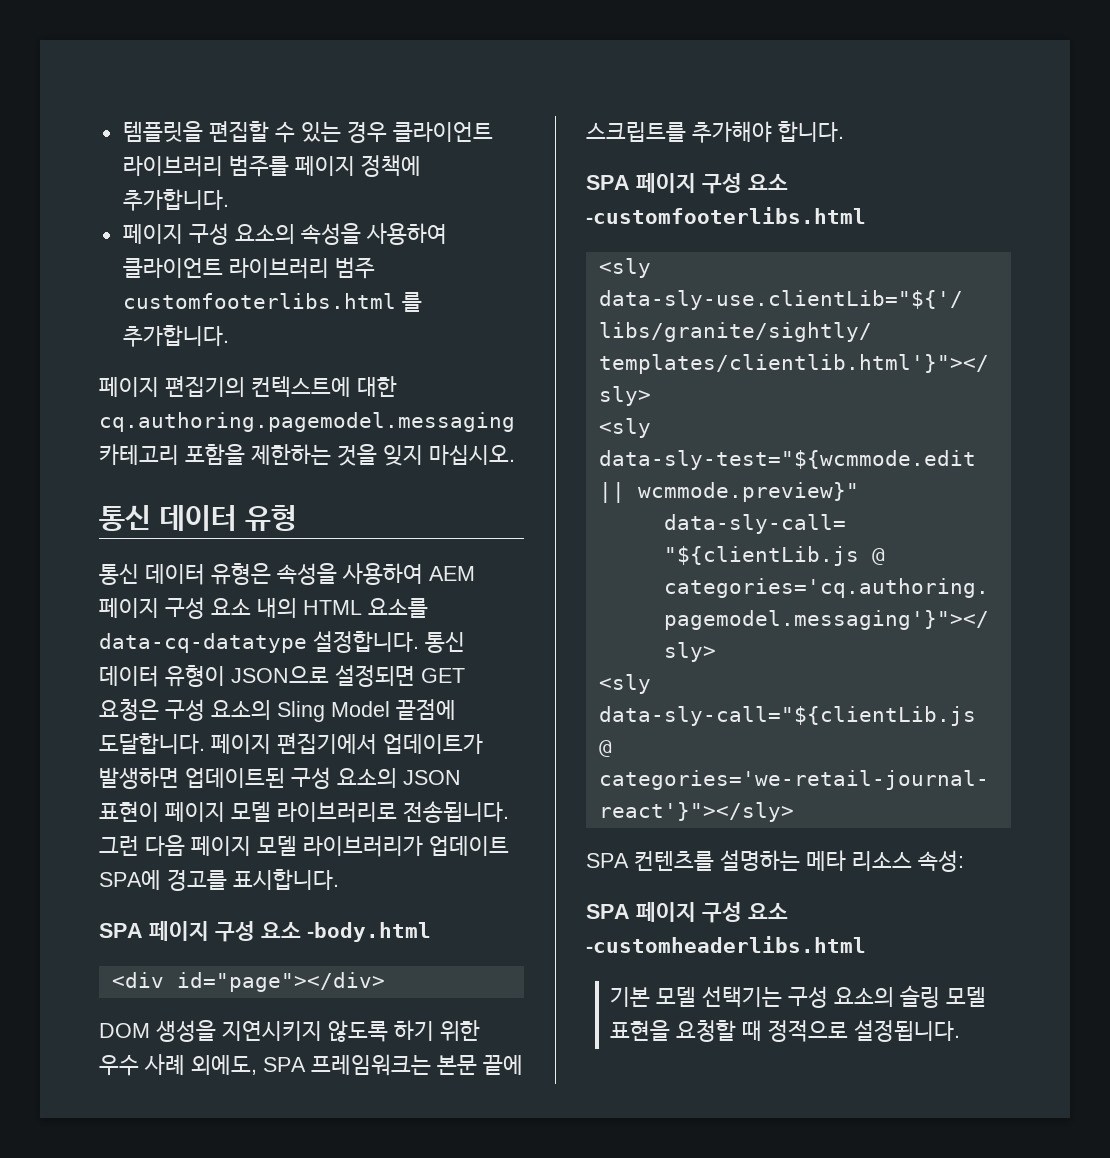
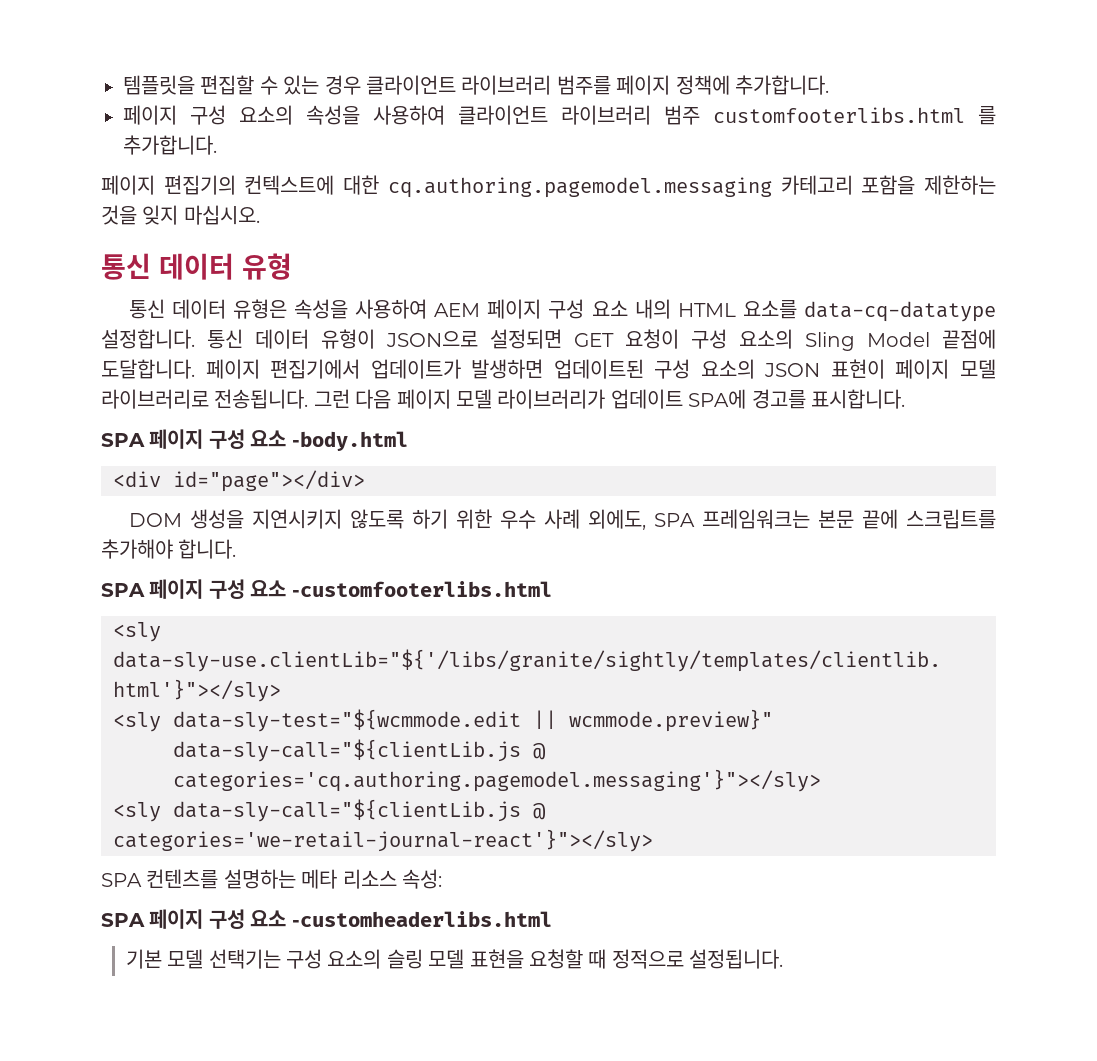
[99,699,159,721] 요청은 -> [625,329,679,349] 요청이

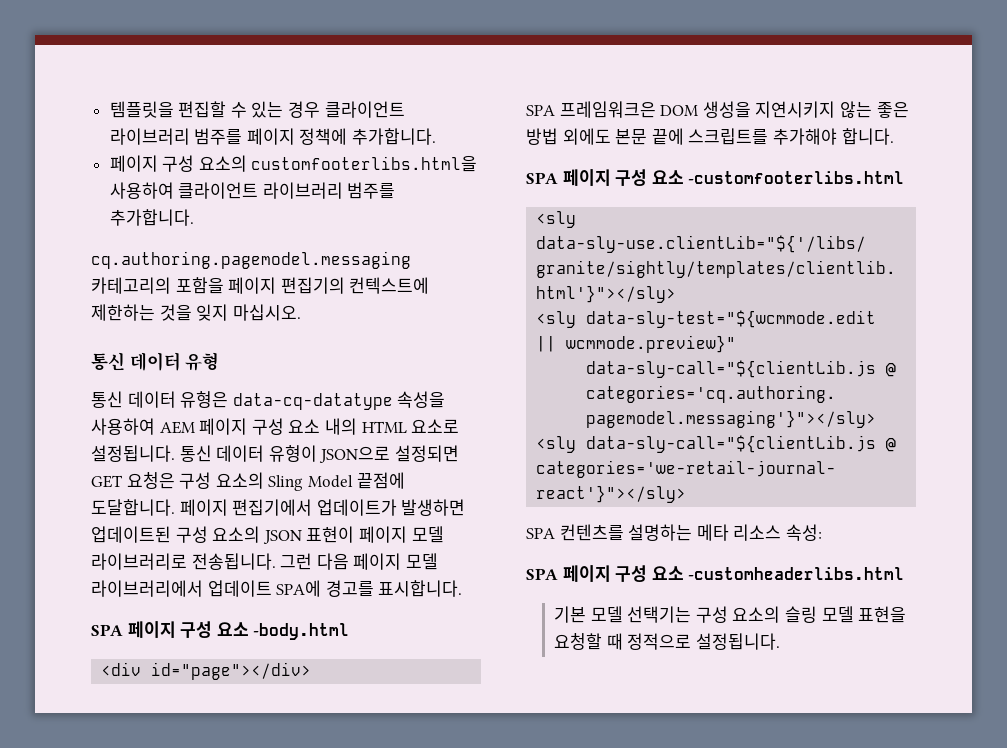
[306,105,360,125] 속성을 -> [251,155,478,172] customfooterlibs.html을
[664,105,996,125] [123,135,217,155] [101,175,916,198] 범주 customfooterlibs.html 를 추가합니다. // 페이지 편집기의 컨텍스트에 대한 cq.authoring.pagemodel.messaging 카테고리 포함을 -> [347,182,396,199] [109,209,194,226] [91,251,411,269] [91,277,430,294] 범주를 추가합니다. // cq.authoring.pagemodel.messaging 카테고리의 포함을 페이지 편집기의 컨텍스트에
(287, 309) none -> [232,393,393,410] data-cq-datatype
[742,300,996,322] [101,329,195,349] 요소를 data-cq-datatype 설정합니다. -> [411,419,460,433] [91,445,175,462] 요소로 설정됩니다.
[625,329,679,349] 요청이 -> [126,472,175,489] 요청은
[497,389,606,409] 라이브러리가 -> [91,580,203,597] 라이브러리에서
(365, 481) none -> [526,101,656,118] SPA 프레임워크은
[349,509,810,530] 않도록 하기 위한 우수 사례 외에도, SPA 프레임워크는 -> [839,101,909,118] [526,128,611,145] 않는 좋은 방법 외에도

